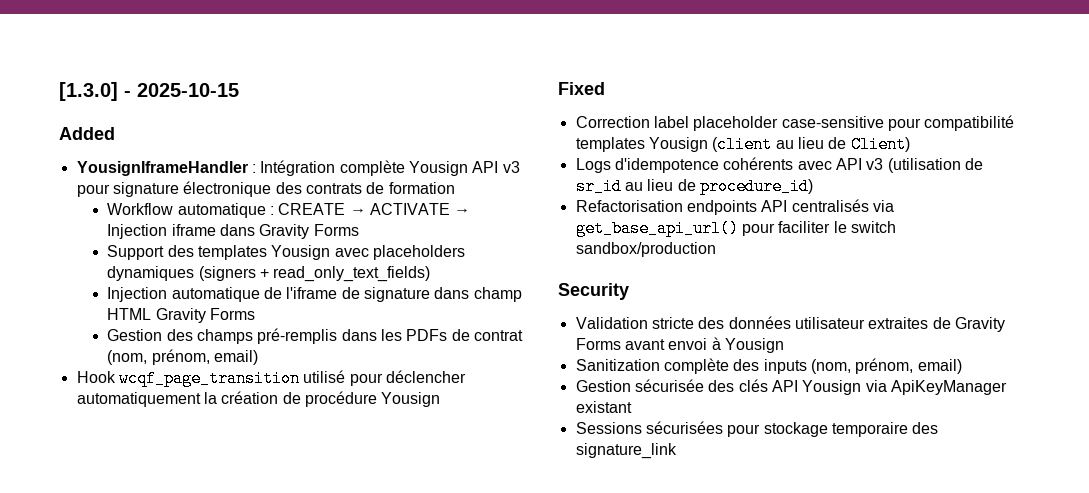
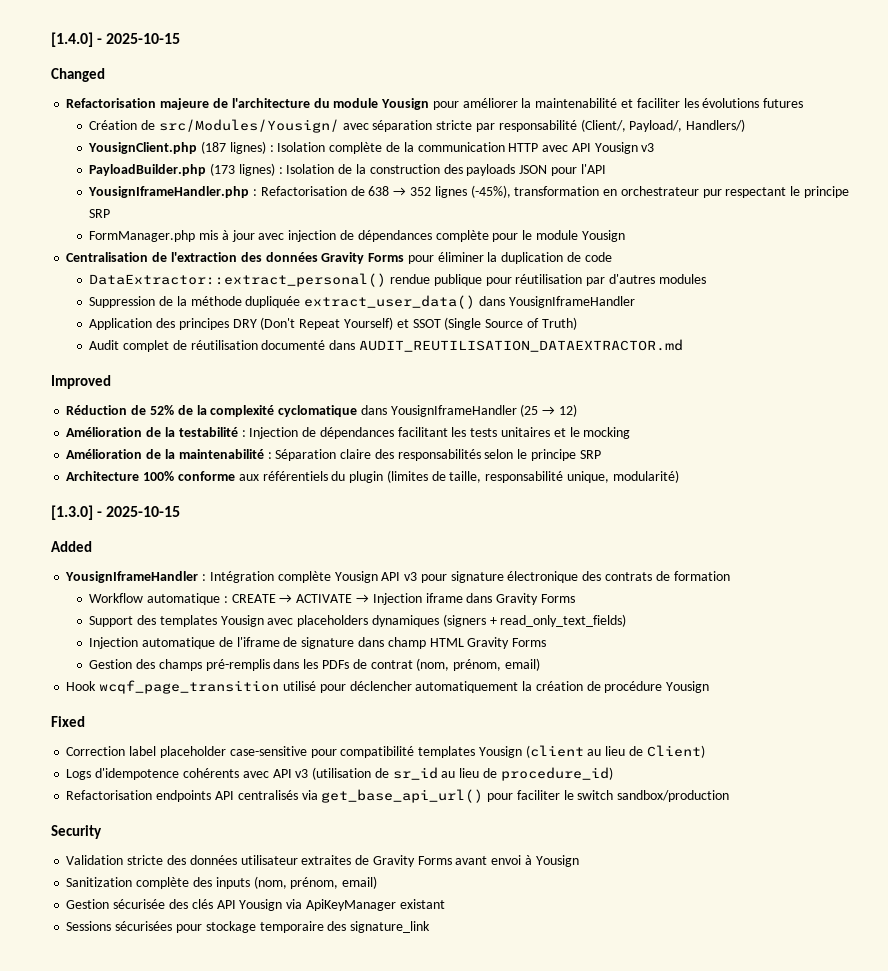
(59, 91) none -> [51,32,181,47] [51,68,105,82] [66,98,804,110] [89,119,746,133] [88,141,655,154] [89,163,606,176] [88,185,849,198] [89,209,111,218] [89,230,625,242] [66,252,612,264] [89,273,706,287] [89,295,635,309] [89,317,577,330] [89,339,683,352] [51,375,111,389] [66,404,577,417] [66,427,631,439] [66,449,601,461] [66,470,679,483] [1.4.0] - 2025-10-15 // Changed // Refactorisation majeure de l'architecture du module Yousign pour améliorer la maintenabilité et faciliter les évolutions futures // Création de src/Modules/Yousign/ avec séparation stricte par responsabilité (Client/, Payload/, Handlers/) // YousignClient.php (187 lignes) : Isolation complète de la communication HTTP avec API Yousign v3 // PayloadBuilder.php (173 lignes) : Isolation de la construction des payloads JSON pour l'API // YousignIframeHandler.php : Refactorisation de 638 → 352 lignes (-45%), transformation en orchestrateur pur respectant le principe SRP // FormManager.php mis à jour avec injection de dépendances complète pour le module Yousign // Centralisation de l'extraction des données Gravity Forms pour éliminer la duplication de code // DataExtractor::extract_personal() rendue publique pour réutilisation par d'autres modules // Suppression de la méthode dupliquée extract_user_data() dans YousignIframeHandler // Application des principes DRY (Don't Repeat Yourself) et SSOT (Single Source of Truth) // Audit complet de réutilisation documenté dans AUDIT_REUTILISATION_DATAEXTRACTOR.md // Improved // Réduction de 52% de la complexité cyclomatique dans YousignIframeHandler (25 → 12) // Amélioration de la testabilité : Injection de dépendances facilitant les tests unitaires et le mocking // Amélioration de la maintenabilité : Séparation claire des responsabilités selon le principe SRP // Architecture 100% conforme aux référentiels du plugin (limites de taille, responsabilité unique, modularité) //

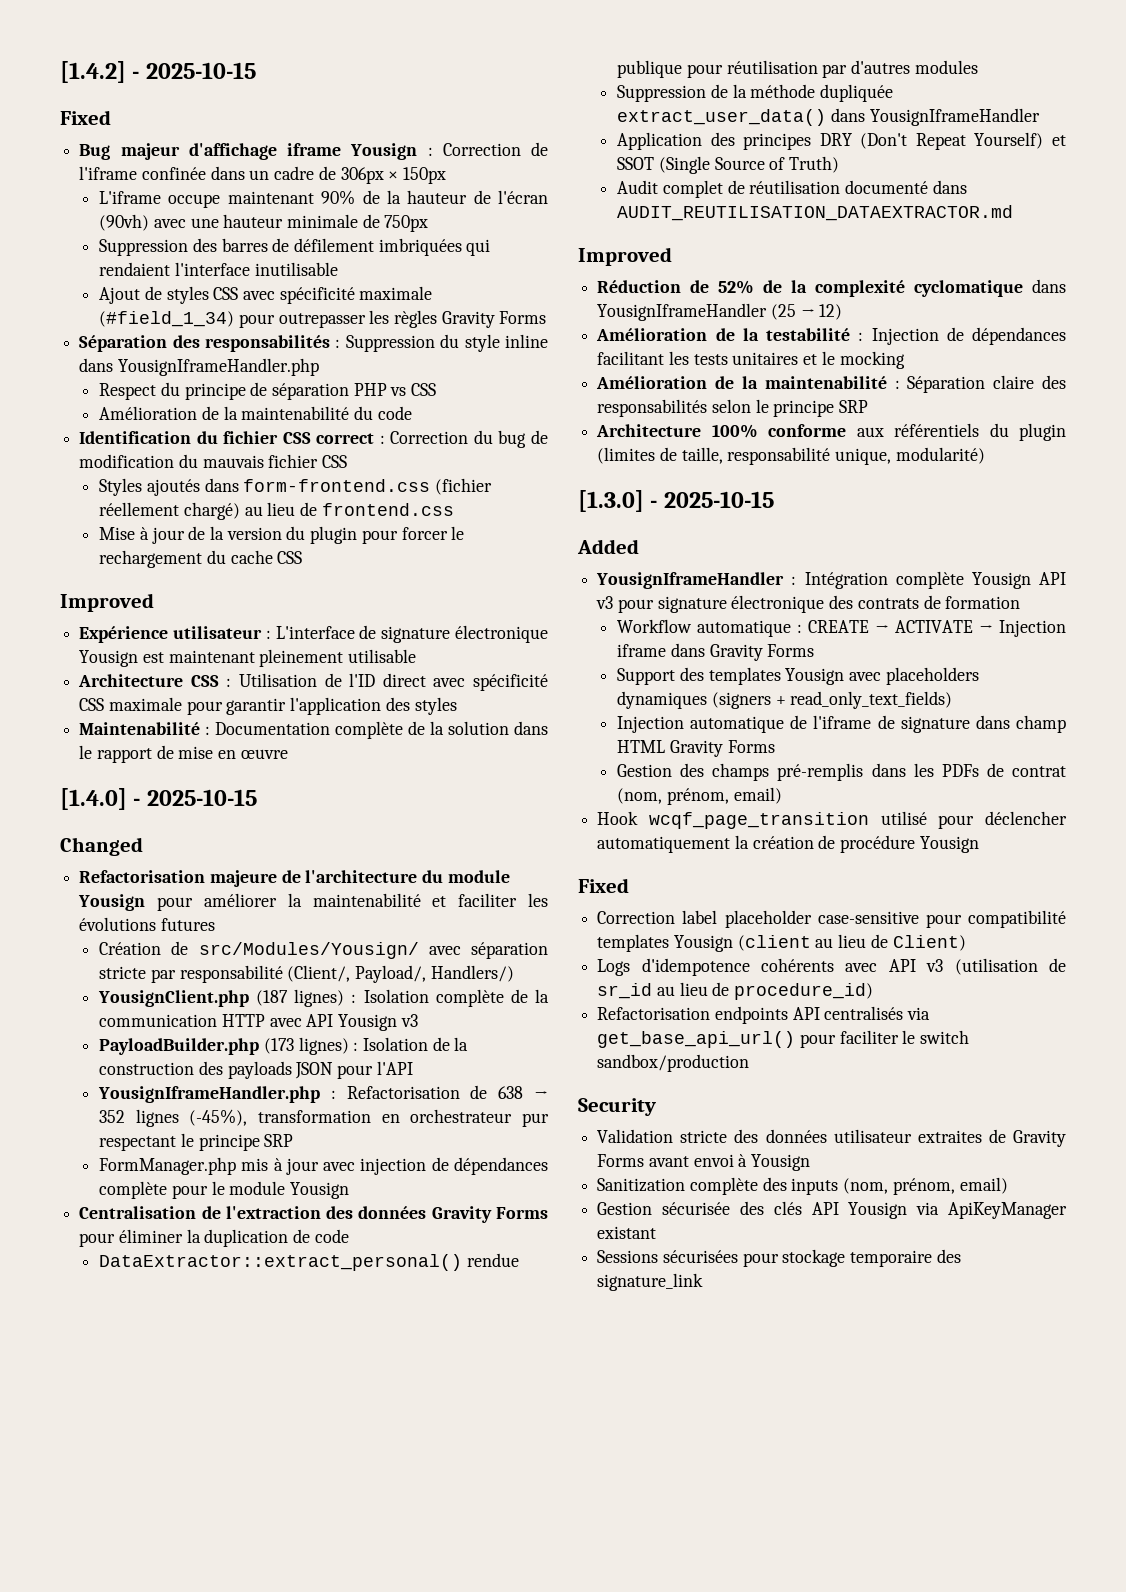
(51, 39) none -> [60,61,256,83] [60,110,111,125] [79,142,548,160] [79,166,447,184] [99,190,548,208] [99,214,429,232] [99,238,491,256] [99,262,338,276] [99,286,433,304] [99,310,547,328] [79,334,549,352] [79,358,319,376] [99,382,437,400] [99,406,412,420] [79,430,548,448] [79,454,348,468] [99,478,492,496] [99,502,454,520] [99,526,465,544] [99,550,303,568] [60,593,154,612] [79,625,549,643] [79,649,417,667] [78,673,548,691] [79,697,457,715] [79,721,548,739] [79,745,288,763] [1.4.2] - 2025-10-15 // Fixed // Bug majeur d'affichage iframe Yousign : Correction de l'iframe confinée dans un cadre de 306px × 150px // L'iframe occupe maintenant 90% de la hauteur de l'écran (90vh) avec une hauteur minimale de 750px // Suppression des barres de défilement imbriquées qui rendaient l'interface inutilisable // Ajout de styles CSS avec spécificité maximale (#field_1_34) pour outrepasser les règles Gravity Forms // Séparation des responsabilités : Suppression du style inline dans YousignIframeHandler.php // Respect du principe de séparation PHP vs CSS // Amélioration de la maintenabilité du code // Identification du fichier CSS correct : Correction du bug de modification du mauvais fichier CSS // Styles ajoutés dans form-frontend.css (fichier réellement chargé) au lieu de frontend.css // Mise à jour de la version du plugin pour forcer le rechargement du cache CSS // Improved // Expérience utilisateur : L'interface de signature électronique Yousign est maintenant pleinement utilisable // Architecture CSS : Utilisation de l'ID direct avec spécificité CSS maximale pour garantir l'application des styles // Maintenabilité : Documentation complète de la solution dans le rapport de mise en œuvre //

